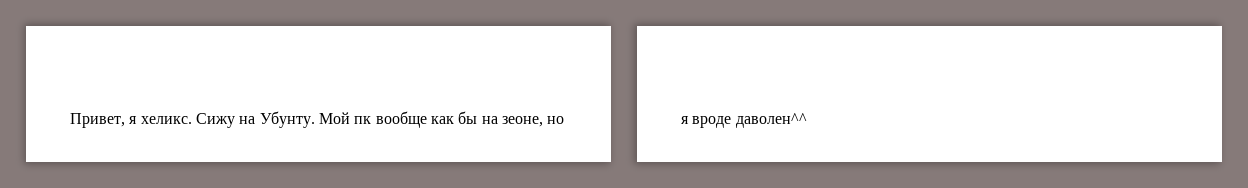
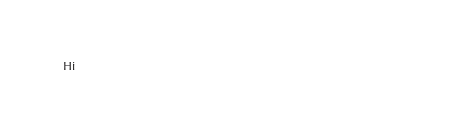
[70,111,807,128] Привет, я хеликс. Сижу на Убунту. Мой пк вообще как бы на зеоне, но я вроде даволен^^ -> [63,62,75,70] Hi

